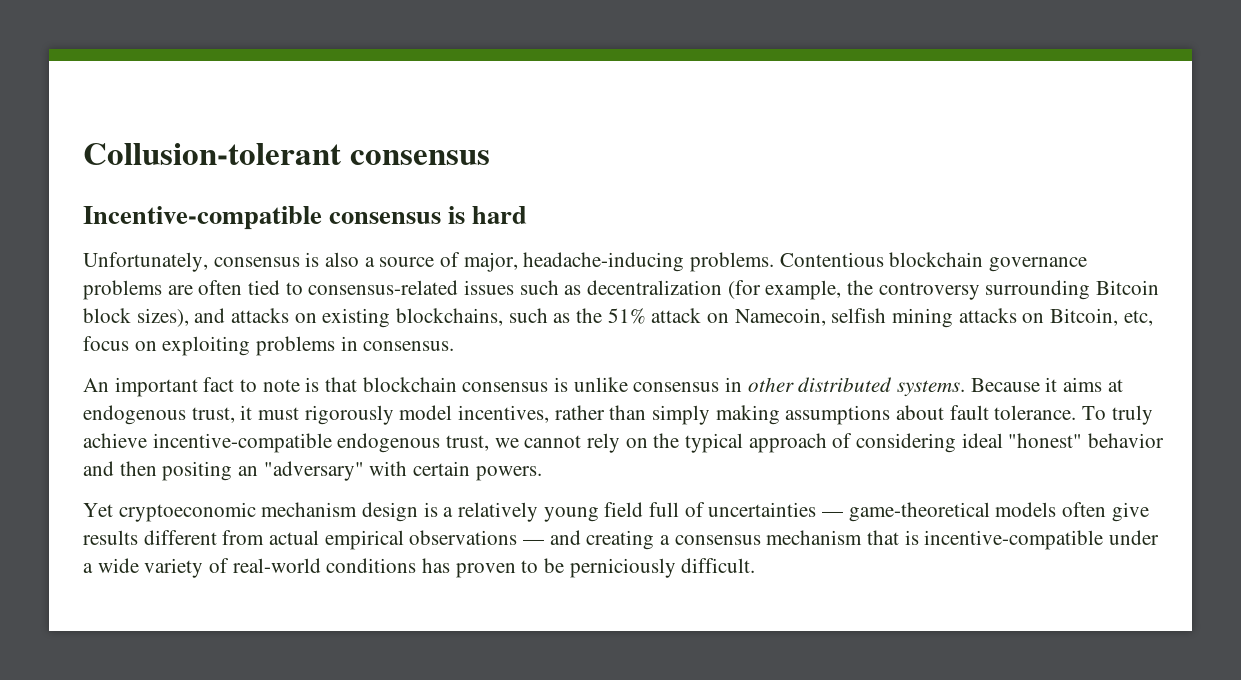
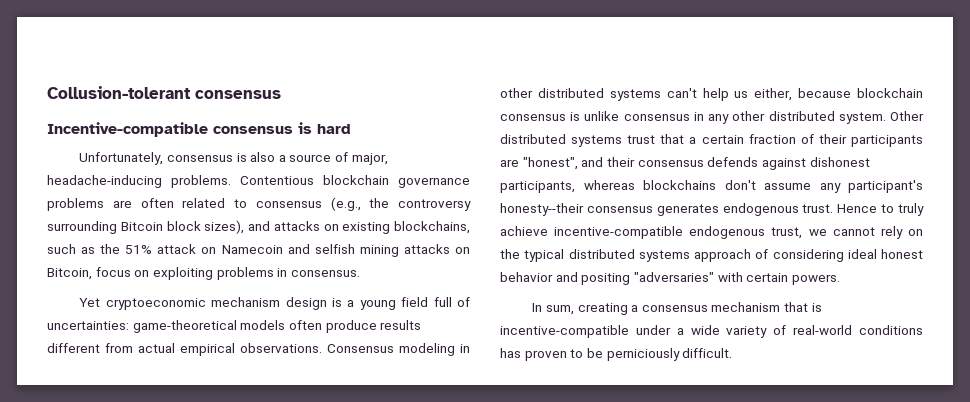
[248,280,842,300] tied to consensus-related issues such as decentralization (for example, -> [182,197,361,211] related to consensus (e.g.,
[734,308,826,326] Namecoin, -> [221,244,310,254] Namecoin and
[1123,310,1153,326] etc, -> (92, 274) none
[83,377,358,397] An important fact to note is that -> [79,297,470,310] [47,320,422,333] [47,343,470,356] [500,88,852,101] Yet cryptoeconomic mechanism design is a young field full of uncertainties: game-theoretical models often produce results different from actual empirical observations. Consensus modeling in other distributed systems can't help us either, because
[747,377,1123,397] [83,405,1107,425] other distributed systems. Because it aims at endogenous trust, it must rigorously model incentives, rather than simply making assumptions about fault tolerance. To -> [708,111,924,124] [500,134,923,147] [500,157,870,170] [500,180,923,193] [500,203,895,216] any other distributed system. Other distributed systems trust that a certain fraction of their participants are "honest", and their consensus defends against dishonest participants, whereas blockchains don't assume any participant's honesty--their consensus generates endogenous trust. Hence to
(744, 443) none -> [568,249,690,262] distributed systems
[1008,433,1083,448] "honest" -> [881,249,923,259] honest
[119,461,364,481] then positing an "adversary" -> [581,272,714,285] positing "adversaries"
[83,502,1149,522] [83,530,581,550] Yet cryptoeconomic mechanism design is a relatively young field full of uncertainties — game-theoretical models often give results different from actual empirical observations — and -> [532,303,574,315] In sum,

